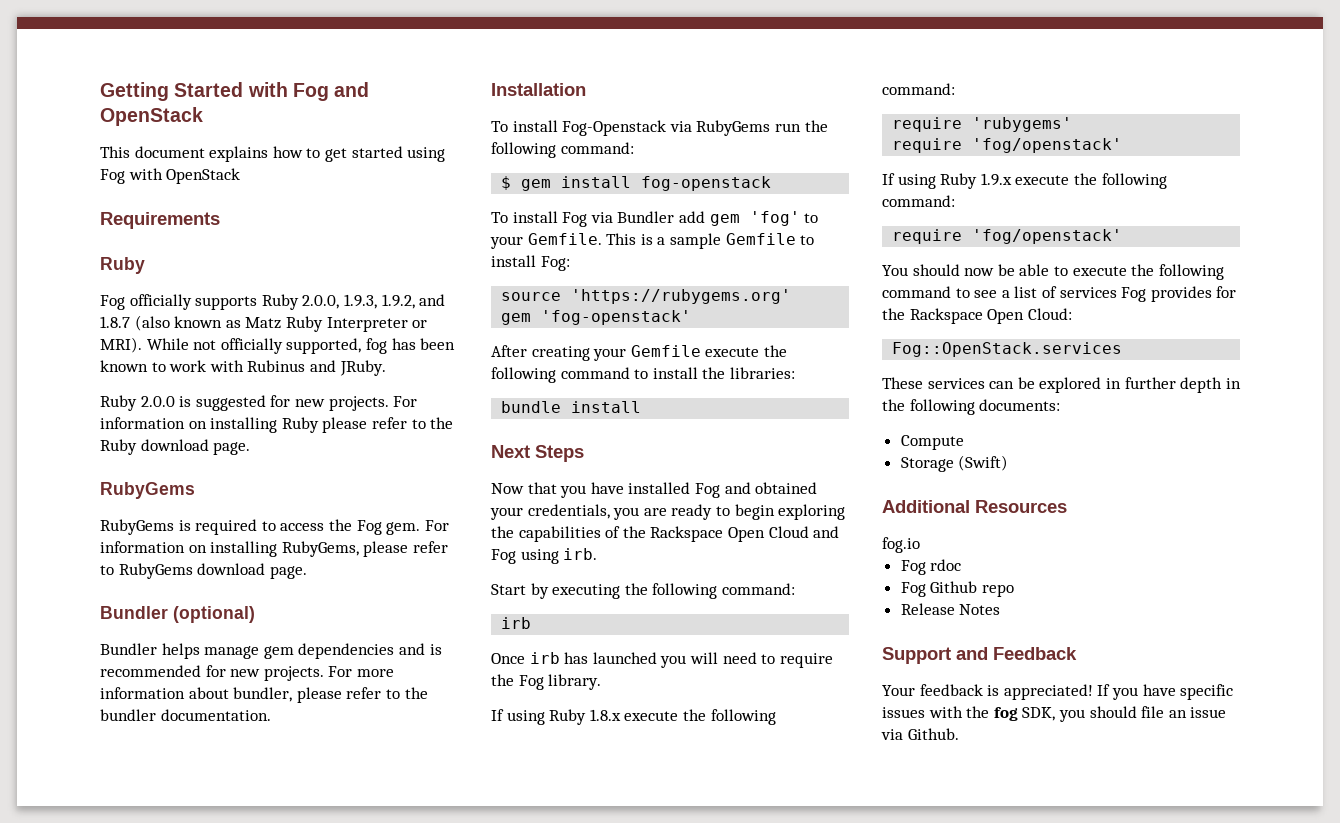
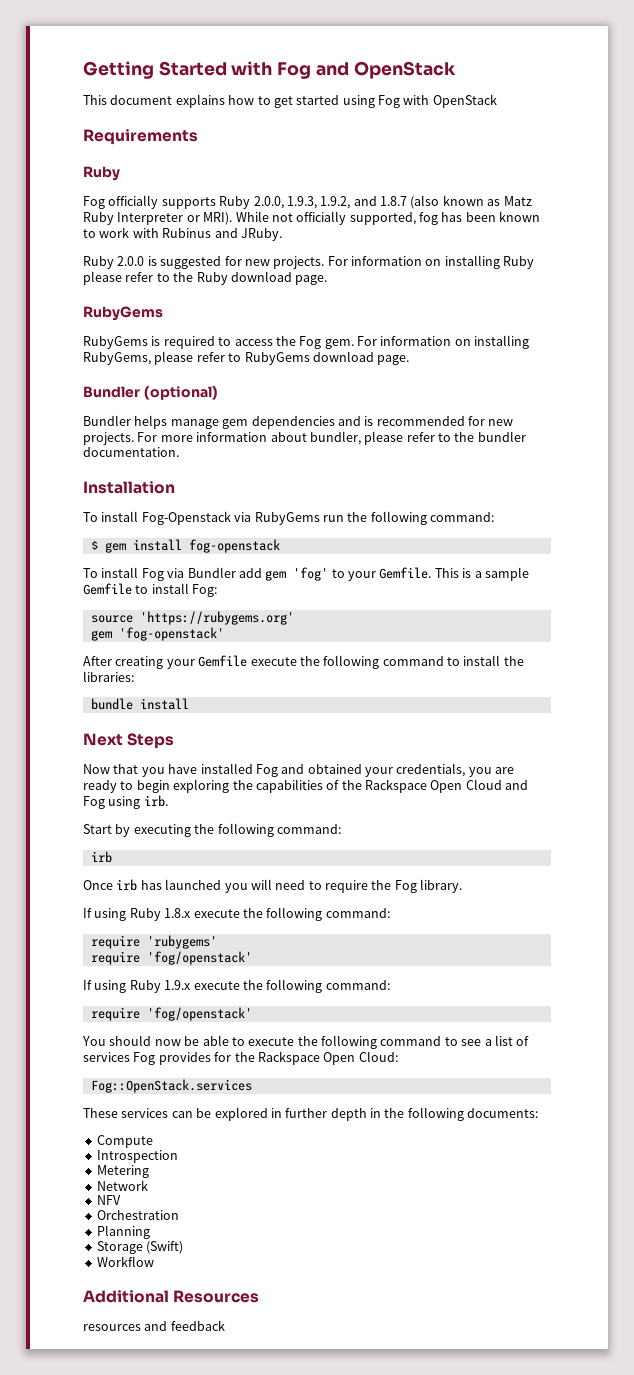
(964, 442) none -> [96,1150,178,1163] [96,1165,149,1178] [96,1180,148,1191] [96,1195,121,1205] [96,1210,179,1220] [96,1225,150,1239] // Introspection // Metering // Network // NFV // Orchestration // Planning
(1009, 463) none -> [96,1256,154,1267] // Workflow
[882,537,920,553] [900,559,962,575] [900,581,1014,597] [900,603,1001,615] [882,647,1077,664] [882,684,1234,700] [882,706,1227,722] [881,728,959,740] fog.io // Fog rdoc // Fog Github repo // Release Notes // Support and Feedback // Your feedback is appreciated! If you have specific issues with the fog SDK, you should file an issue via Github. -> [83,1320,225,1331] resources and feedback

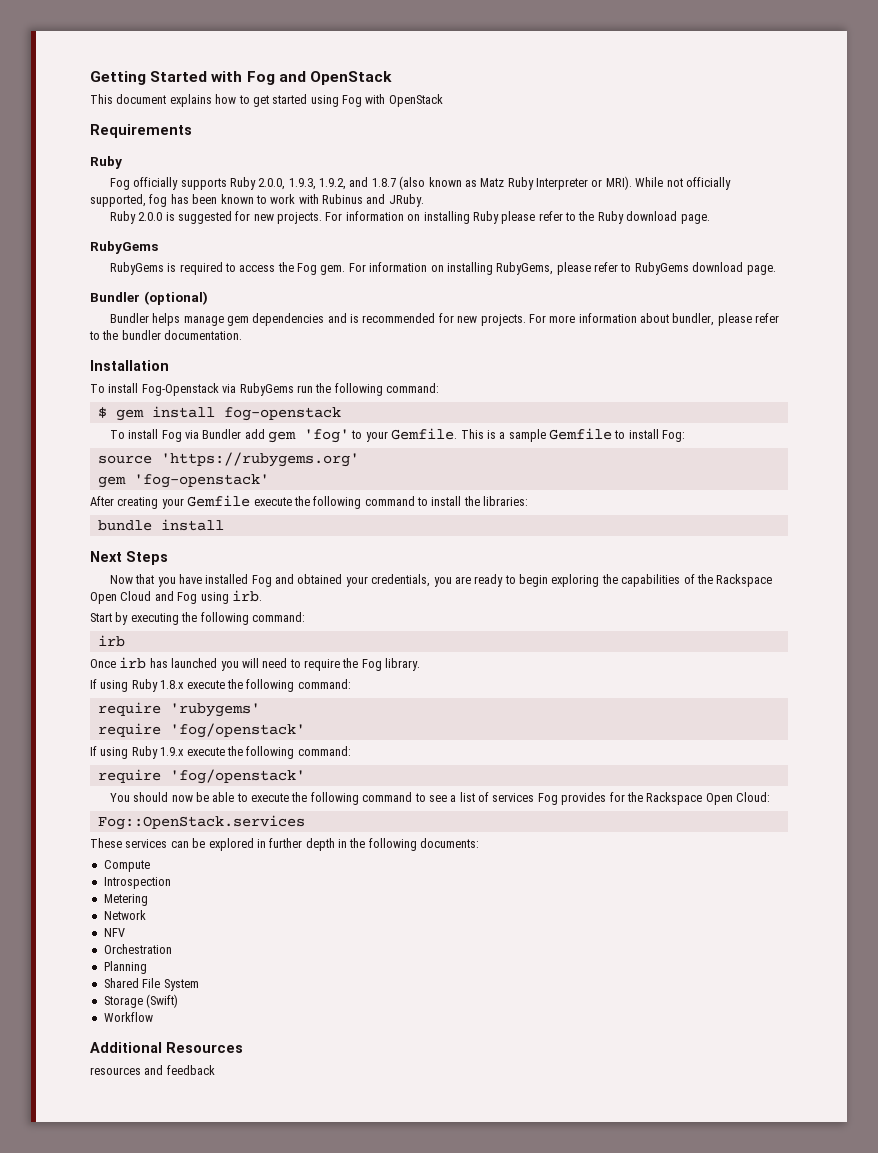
(150, 1232) none -> [103,978,199,991] // Shared File System

